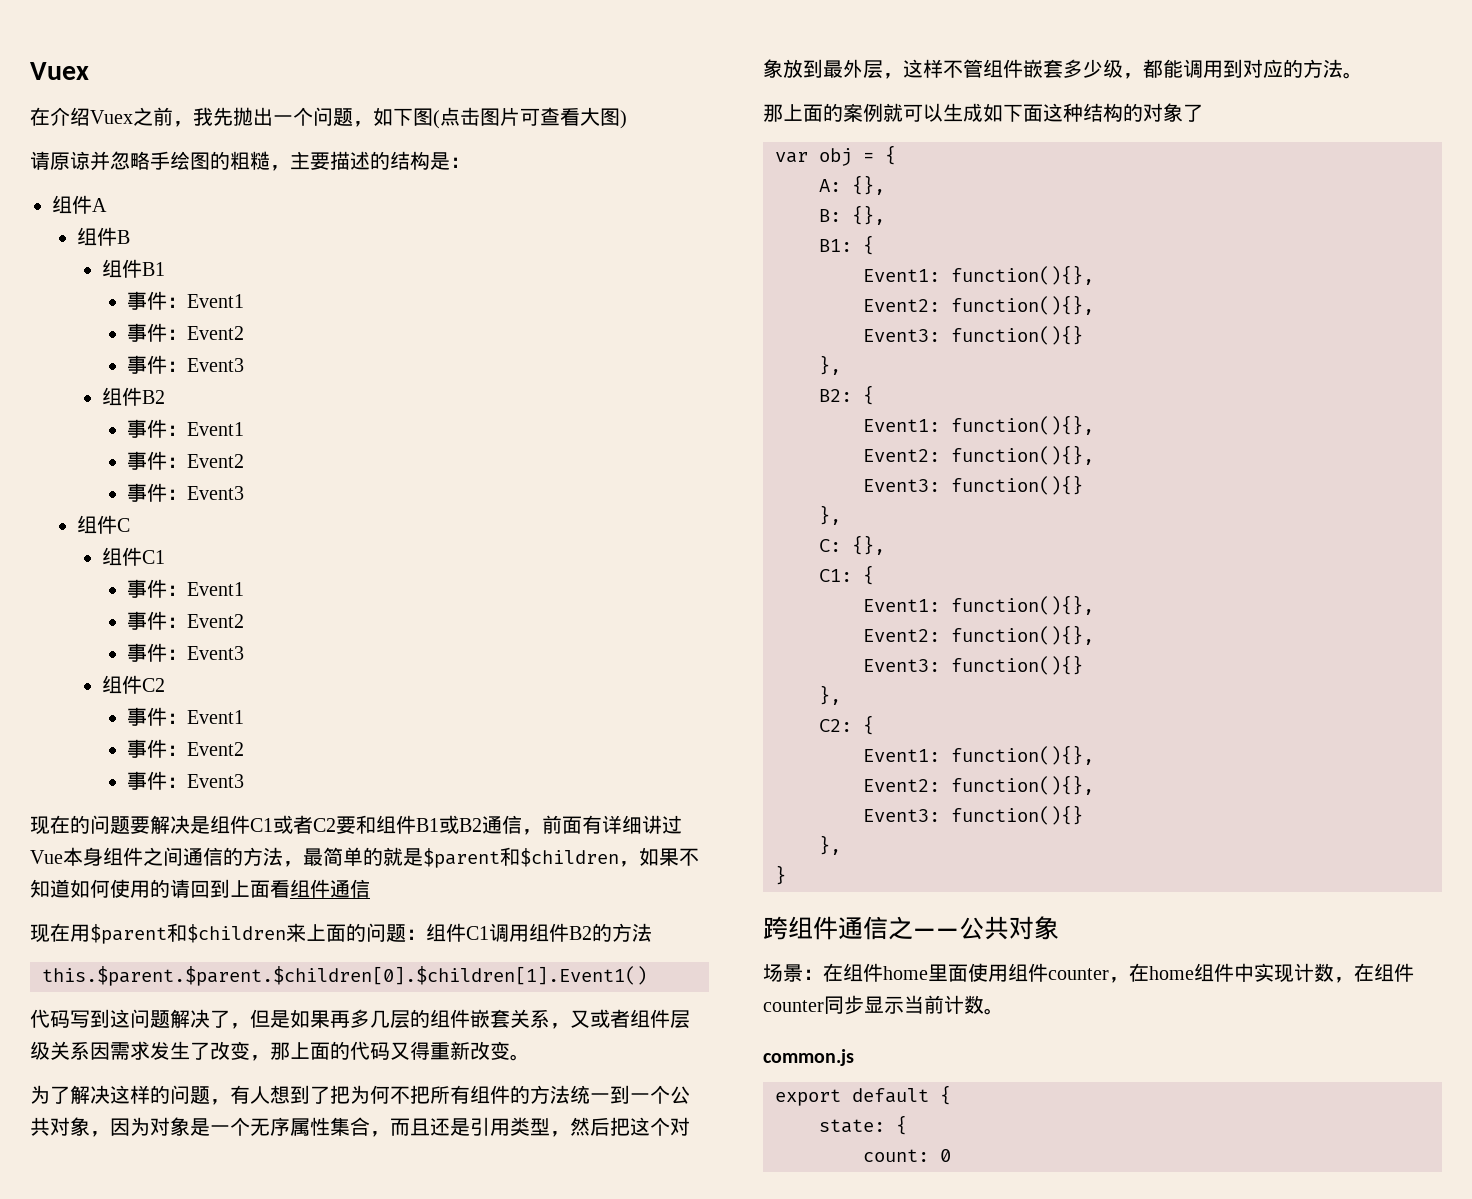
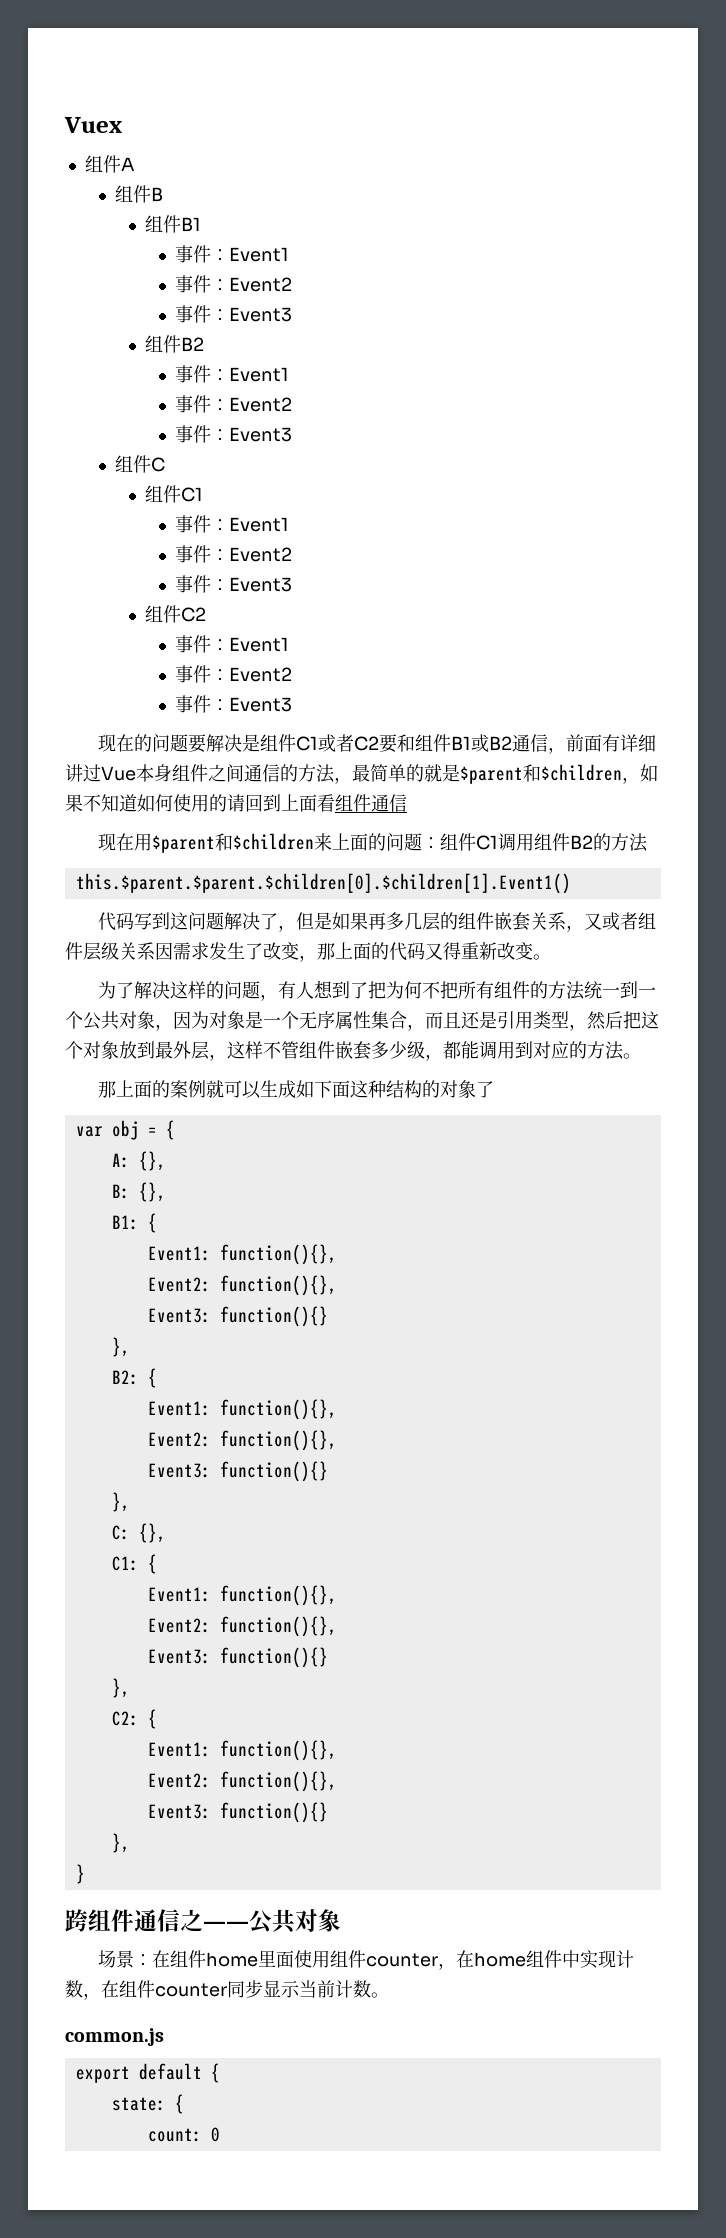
[30,62,89,80] [30,107,627,129] [30,151,470,171] Vuex // 在介绍Vuex之前，我先抛出一个问题，如下图(点击图片可查看大图) // 请原谅并忽略手绘图的粗糙，主要描述的结构是： -> [64,117,122,133] Vuex

